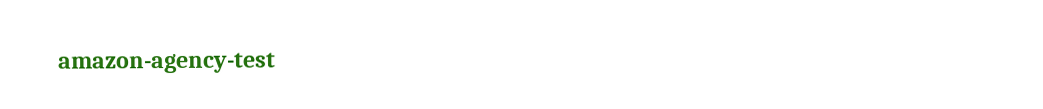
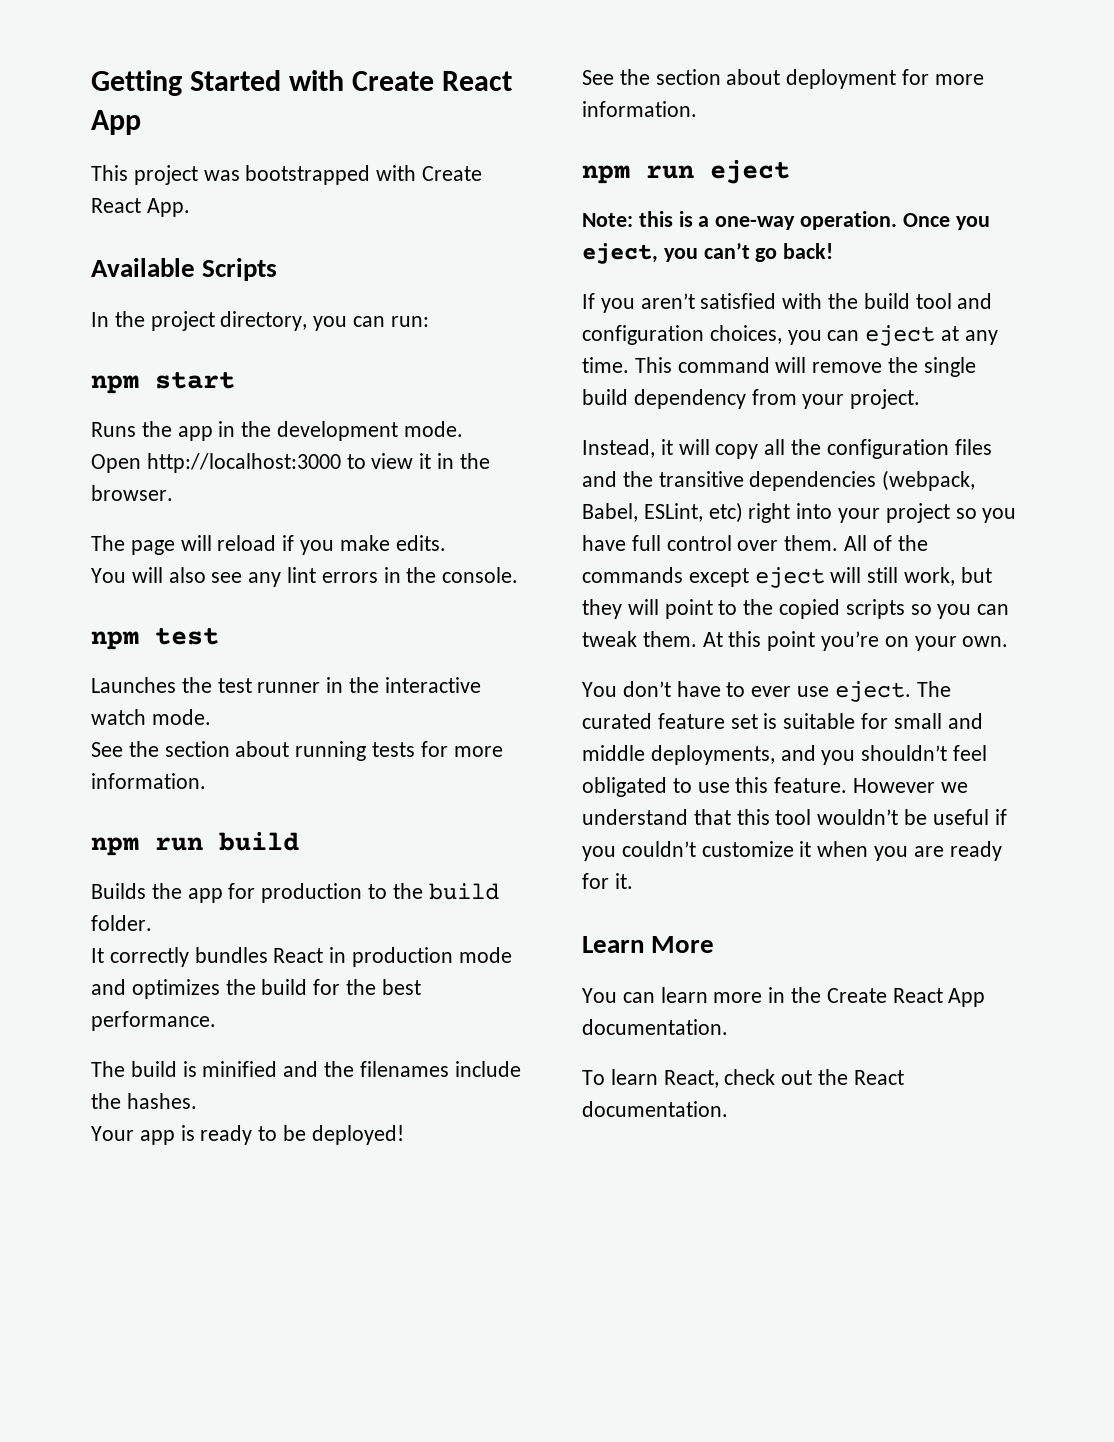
[57,52,276,74] amazon-agency-test -> [91,70,513,96] [91,110,141,135] [91,165,483,185] [91,198,190,217] [91,258,278,281] [91,311,429,331] [91,372,235,394] [91,421,463,441] [91,453,490,473] [91,485,173,501] [91,535,446,555] [91,567,519,587] [91,628,219,650] [91,677,481,693] [91,709,211,725] [91,741,503,761] [91,773,206,789] [91,832,299,856] [91,883,499,903] [91,915,152,931] [91,947,512,967] [91,979,421,999] [91,1011,216,1031] [91,1061,521,1077] [91,1093,197,1109] [91,1125,404,1145] [582,69,984,89] [582,101,697,117] [582,160,790,184] [582,211,990,230] [582,243,834,264] [582,293,993,313] [582,325,998,346] [582,357,976,377] [582,389,921,409] [582,439,992,459] [582,470,976,491] [582,502,1017,523] [582,535,928,551] [582,567,992,588] [582,599,1010,619] [582,631,1009,651] [582,681,951,702] [582,713,983,729] [582,745,988,765] [582,777,968,797] [582,809,1007,825] [582,841,1002,861] [582,873,633,889] [582,936,715,953] [582,987,986,1007] [582,1019,728,1035] [582,1069,904,1088] [582,1101,728,1117] Getting Started with Create React App // This project was bootstrapped with Create React App. // Available Scripts // In the project directory, you can run: // npm start // Runs the app in the development mode. // Open http://localhost:3000 to view it in the browser. // The page will reload if you make edits. // You will also see any lint errors in the console. // npm test // Launches the test runner in the interactive watch mode. // See the section about running tests for more information. // npm run build // Builds the app for production to the build folder. // It correctly bundles React in production mode and optimizes the build for the best performance. // The build is minified and the filenames include the hashes. // Your app is ready to be deployed! // See the section about deployment for more information. // npm run eject // Note: this is a one-way operation. Once you eject, you can’t go back! // If you aren’t satisfied with the build tool and configuration choices, you can eject at any time. This command will remove the single build dependency from your project. // Instead, it will copy all the configuration files and the transitive dependencies (webpack, Babel, ESLint, etc) right into your project so you have full control over them. All of the commands except eject will still work, but they will point to the copied scripts so you can tweak them. At this point you’re on your own. // You don’t have to ever use eject. The curated feature set is suitable for small and middle deployments, and you shouldn’t feel obligated to use this feature. However we understand that this tool wouldn’t be useful if you couldn’t customize it when you are ready for it. // Learn More // You can learn more in the Create React App documentation. // To learn React, check out the React documentation.

